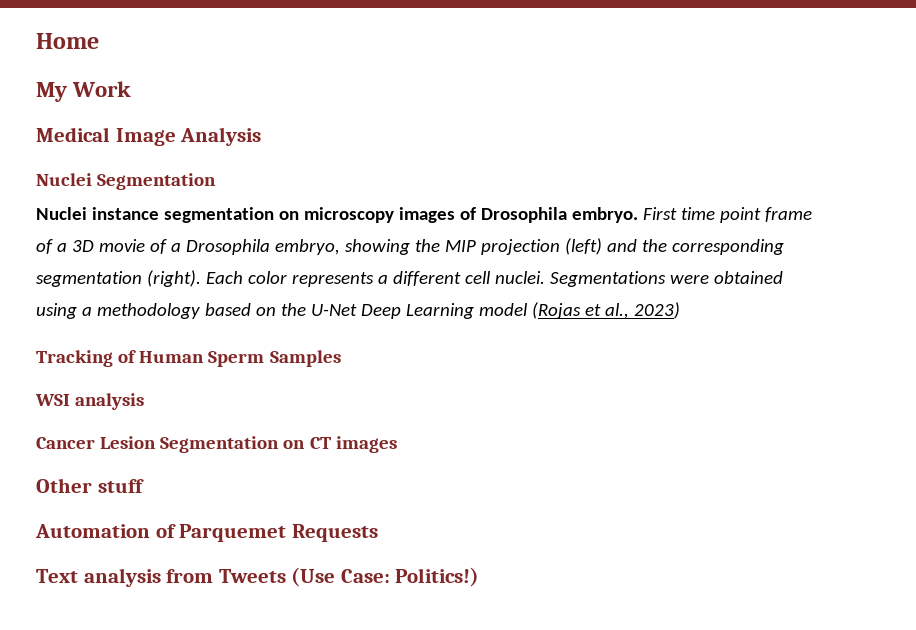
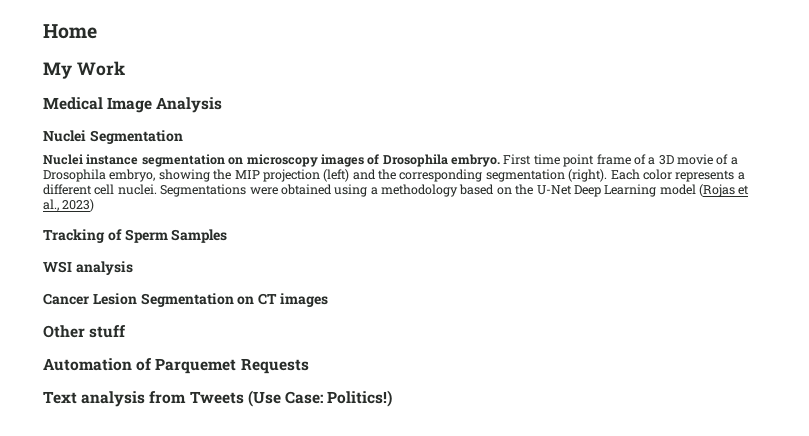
[139,351,205,363] Human -> (122, 235) none

